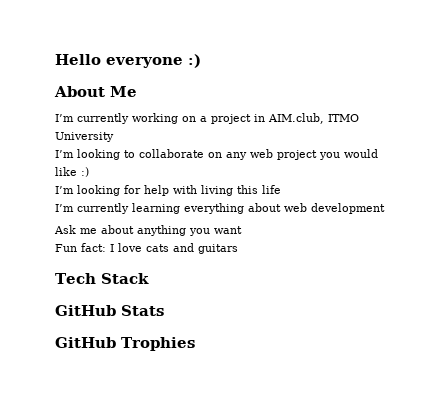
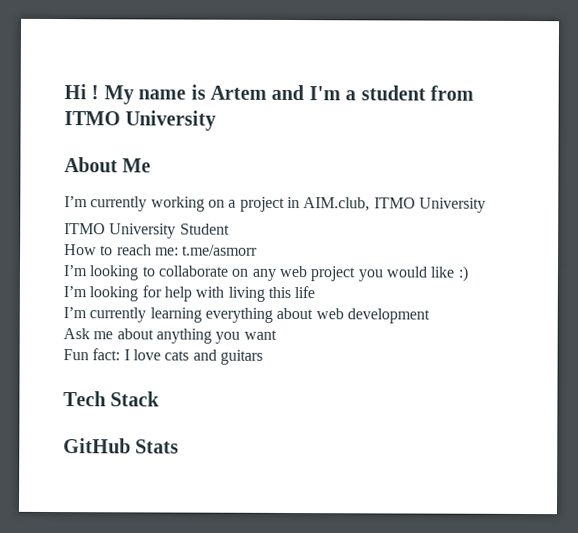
[55,54,201,68] Hello everyone :) -> [64,84,474,105] [64,110,217,131] Hi ! My name is Artem and I'm a student from ITMO University
(114, 137) none -> [64,223,230,239] [64,244,259,256] // ITMO University Student // How to reach me: t.me/asmorr
[55,337,195,351] // GitHub Trophies -> (180, 446) none

